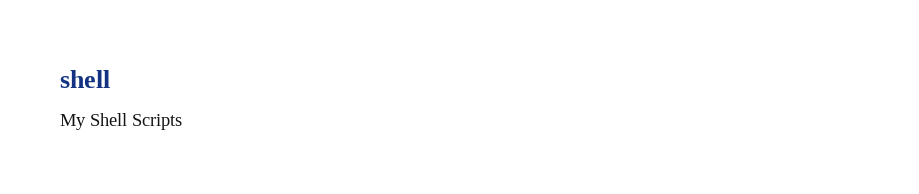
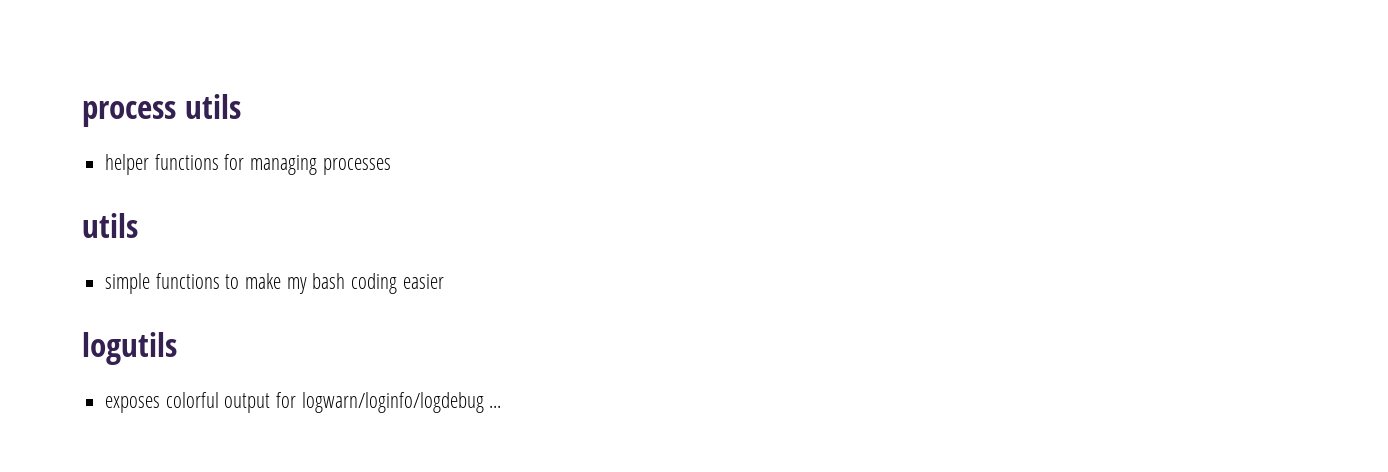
[60,70,110,88] [60,113,182,130] shell // My Shell Scripts -> [82,94,241,127] [105,154,391,175] [82,213,138,238] [105,273,444,294] [82,332,177,365] [105,392,502,413] process utils // helper functions for managing processes // utils // simple functions to make my bash coding easier // logutils // exposes colorful output for logwarn/loginfo/logdebug ...

